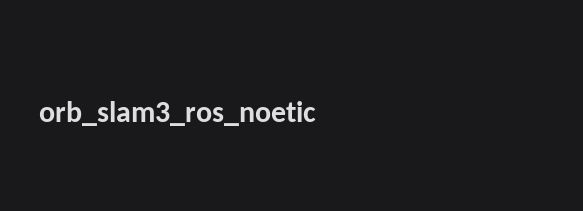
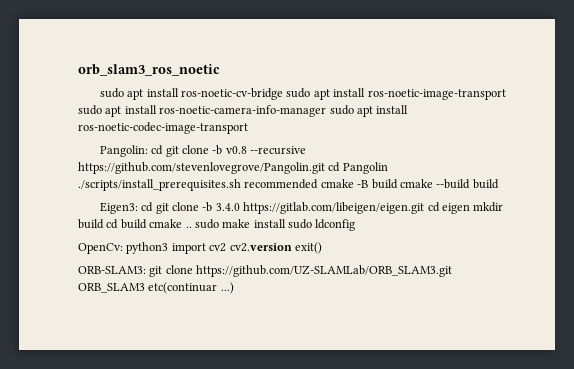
(316, 113) none -> [99,88,506,100] [78,105,409,117] [78,122,248,134] [99,145,307,157] [78,162,388,174] [78,179,499,191] [99,202,504,214] [78,219,356,231] [78,242,322,254] [78,265,453,277] [78,282,234,294] // sudo apt install ros-noetic-cv-bridge sudo apt install ros-noetic-image-transport sudo apt install ros-noetic-camera-info-manager sudo apt install ros-noetic-codec-image-transport // Pangolin: cd git clone -b v0.8 --recursive https://github.com/stevenlovegrove/Pangolin.git cd Pangolin ./scripts/install_prerequisites.sh recommended cmake -B build cmake --build build // Eigen3: cd git clone -b 3.4.0 https://gitlab.com/libeigen/eigen.git cd eigen mkdir build cd build cmake .. sudo make install sudo ldconfig // OpenCv: python3 import cv2 cv2.version exit() // ORB-SLAM3: git clone https://github.com/UZ-SLAMLab/ORB_SLAM3.git ORB_SLAM3 etc(continuar ...)

